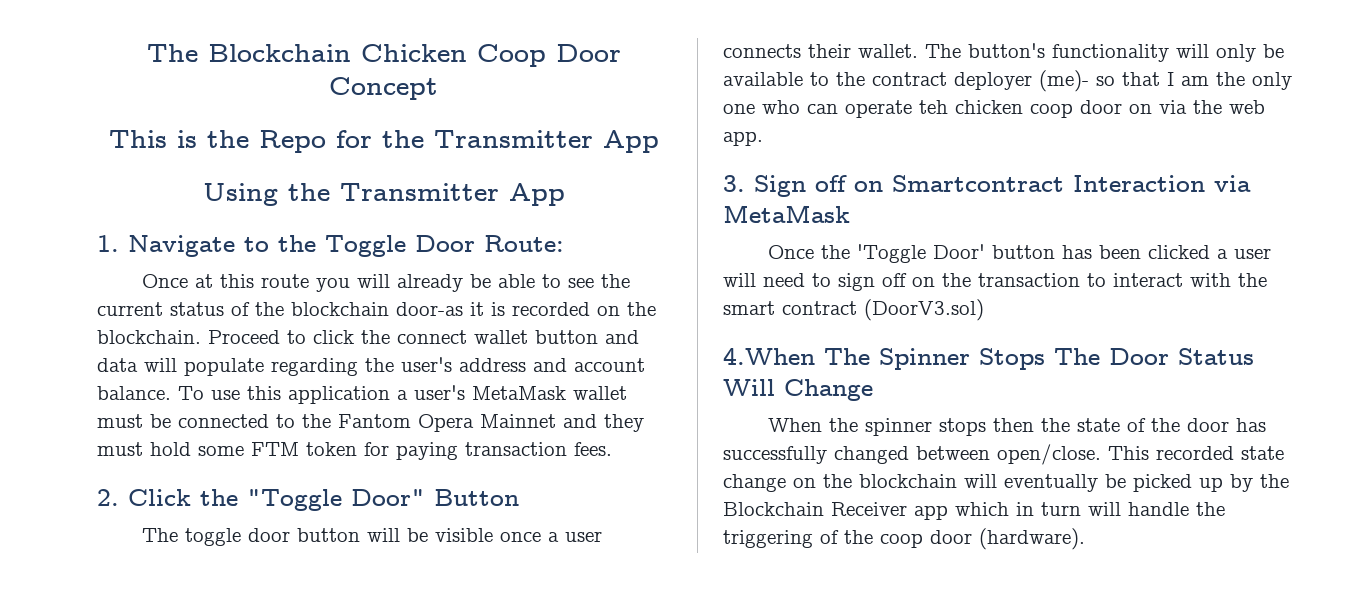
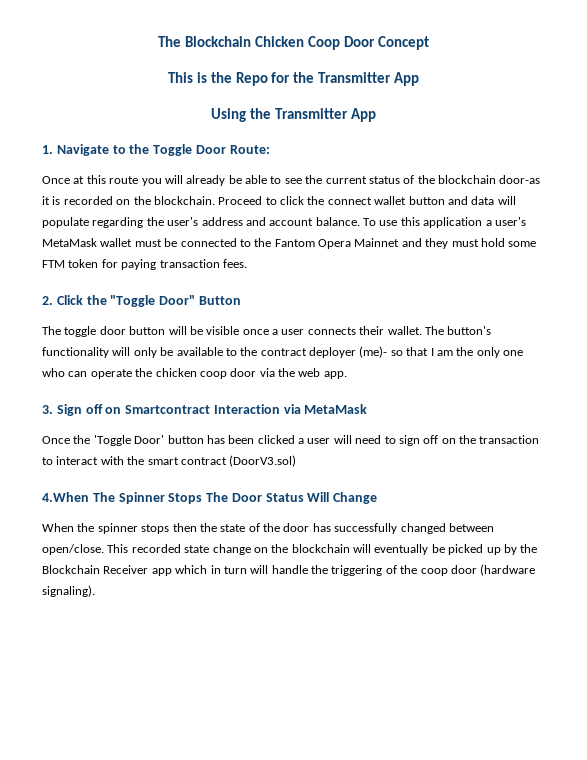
[919,100,948,114] teh -> [135,368,153,377] the
[1129,104,1152,114] on -> (257, 372) none
[979,528,1085,550] (hardware). -> [480,564,536,576] [42,585,95,597] (hardware signaling).

